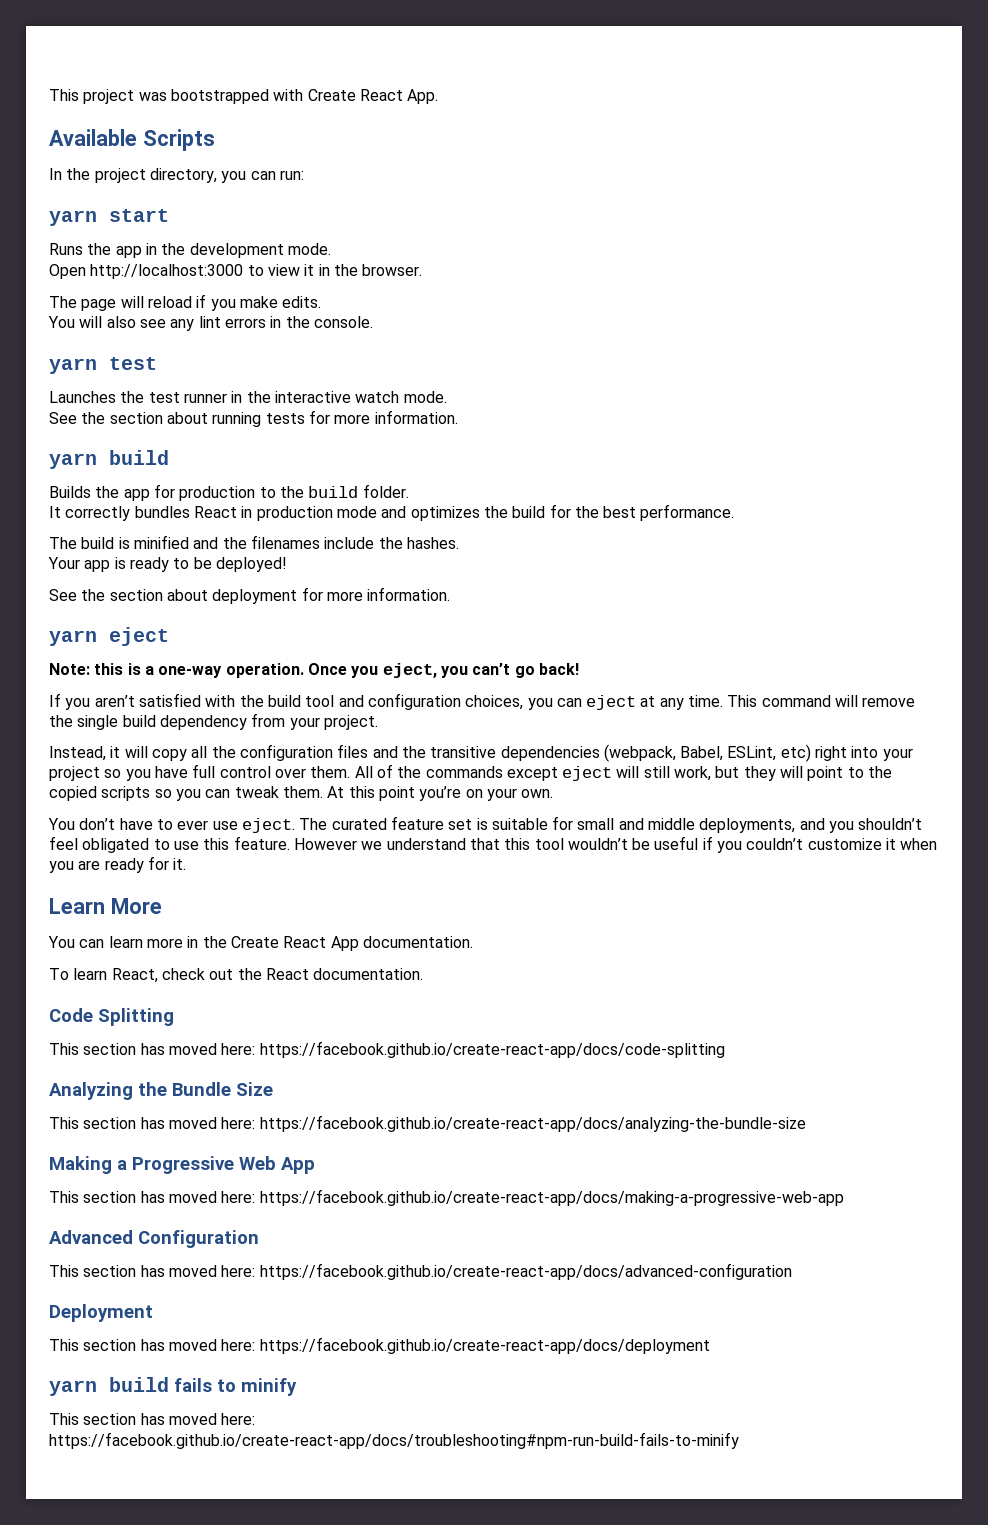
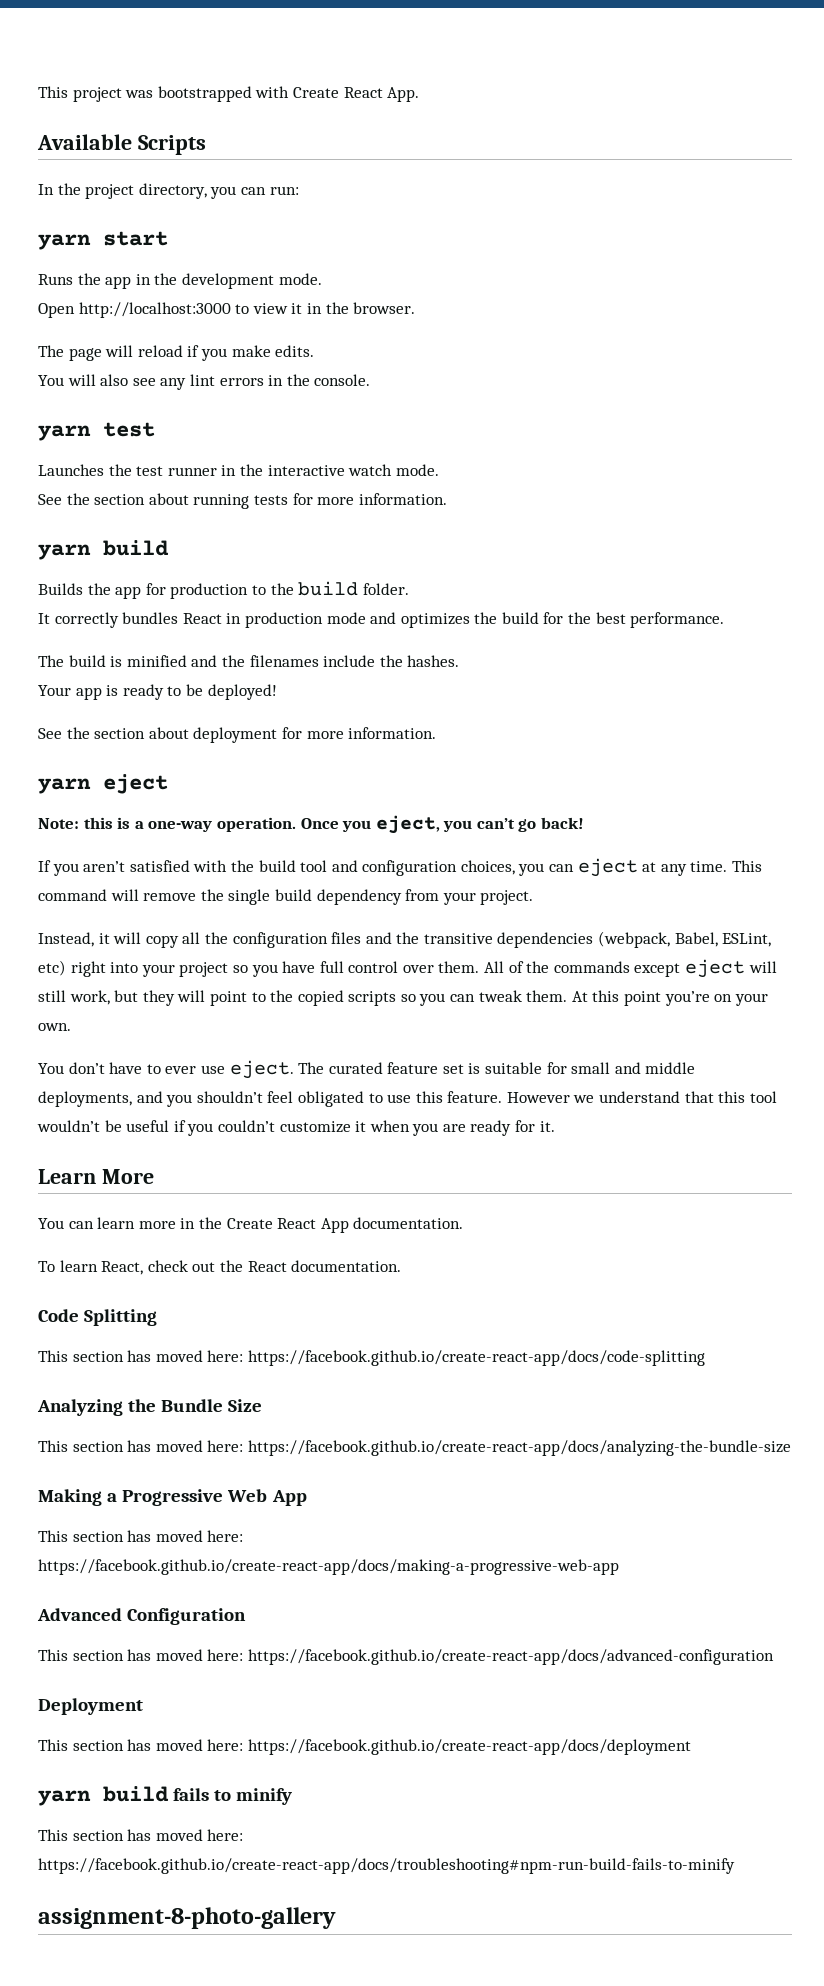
(739, 1440) none -> [38,1907,336,1929] // assignment-8-photo-gallery

